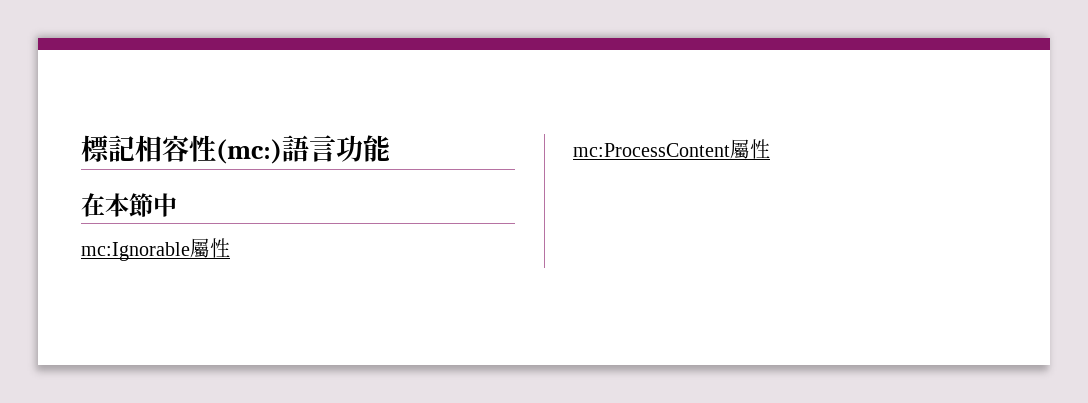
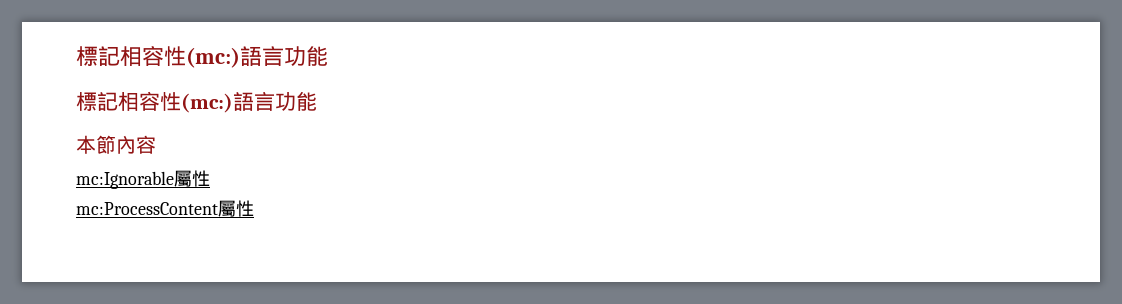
[81,135,390,164] [81,193,177,218] 標記相容性(mc:)語言功能 // 在本節中 -> [76,46,328,68] [76,91,317,113] [76,135,156,154] 標記相容性(mc:)語言功能 // 標記相容性(mc:)語言功能 // 本節內容

